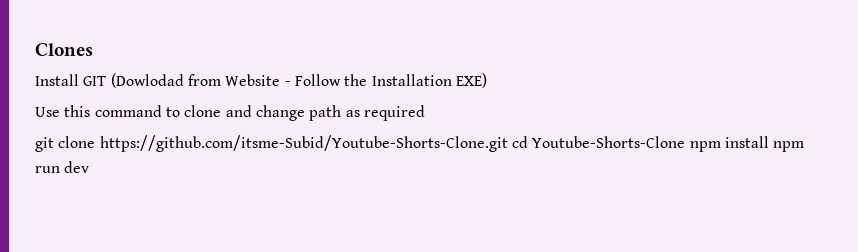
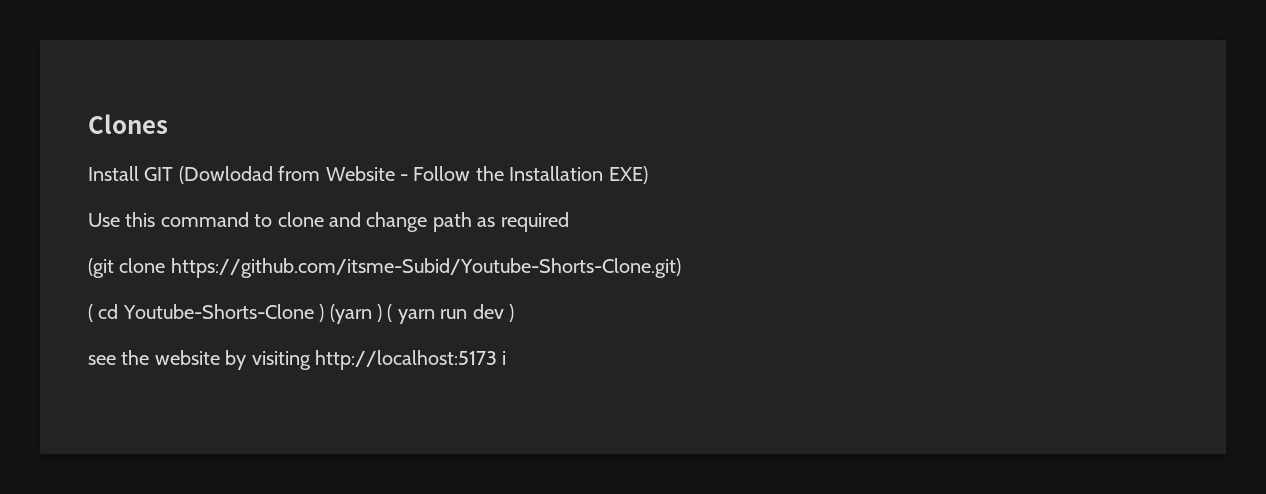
[35,135,805,152] [35,161,90,173] git clone https://github.com/itsme-Subid/Youtube-Shorts-Clone.git cd Youtube-Shorts-Clone npm install npm run dev -> [88,258,681,278] [88,304,514,324] [88,350,507,370] (git clone https://github.com/itsme-Subid/Youtube-Shorts-Clone.git) // ( cd Youtube-Shorts-Clone ) (yarn ) ( yarn run dev ) // see the website by visiting http://localhost:5173 i

